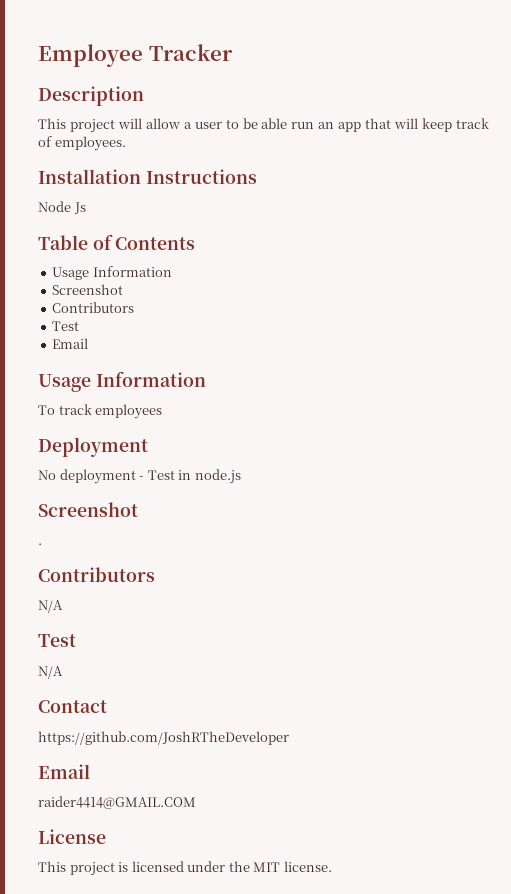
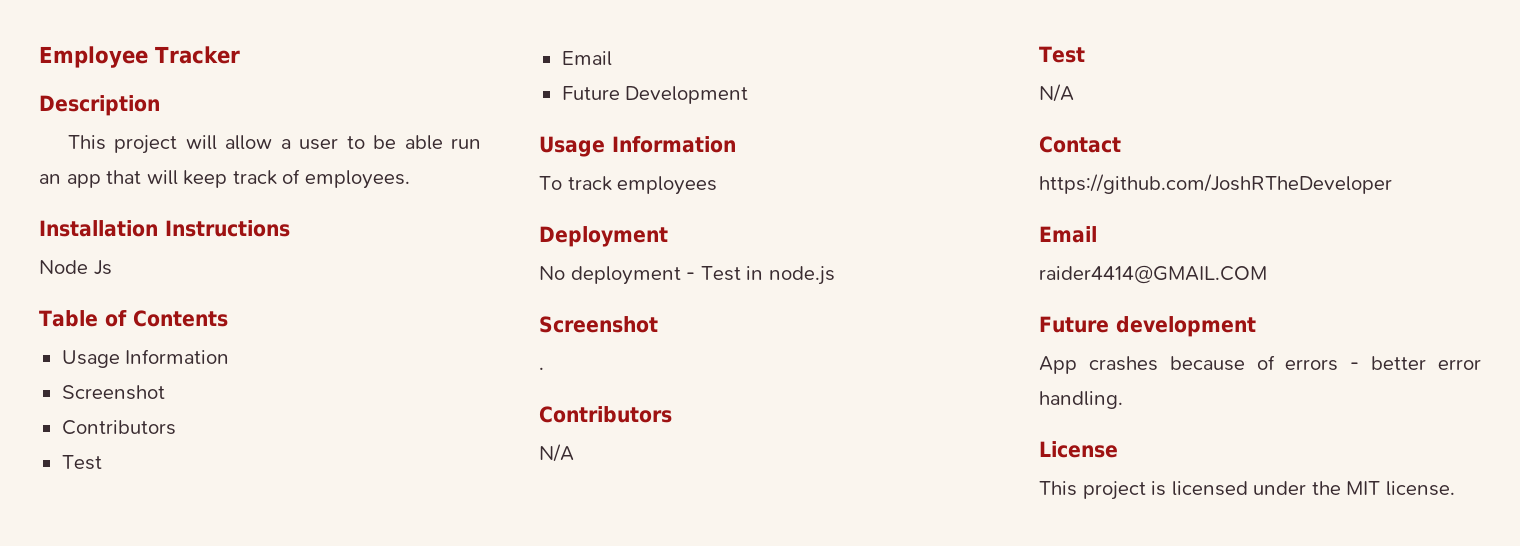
(89, 343) none -> [561,86,749,104] // Future Development
(196, 802) none -> [1039,316,1256,337] [1039,355,1481,374] [1039,391,1123,409] // Future development // App crashes because of errors - better error handling.

